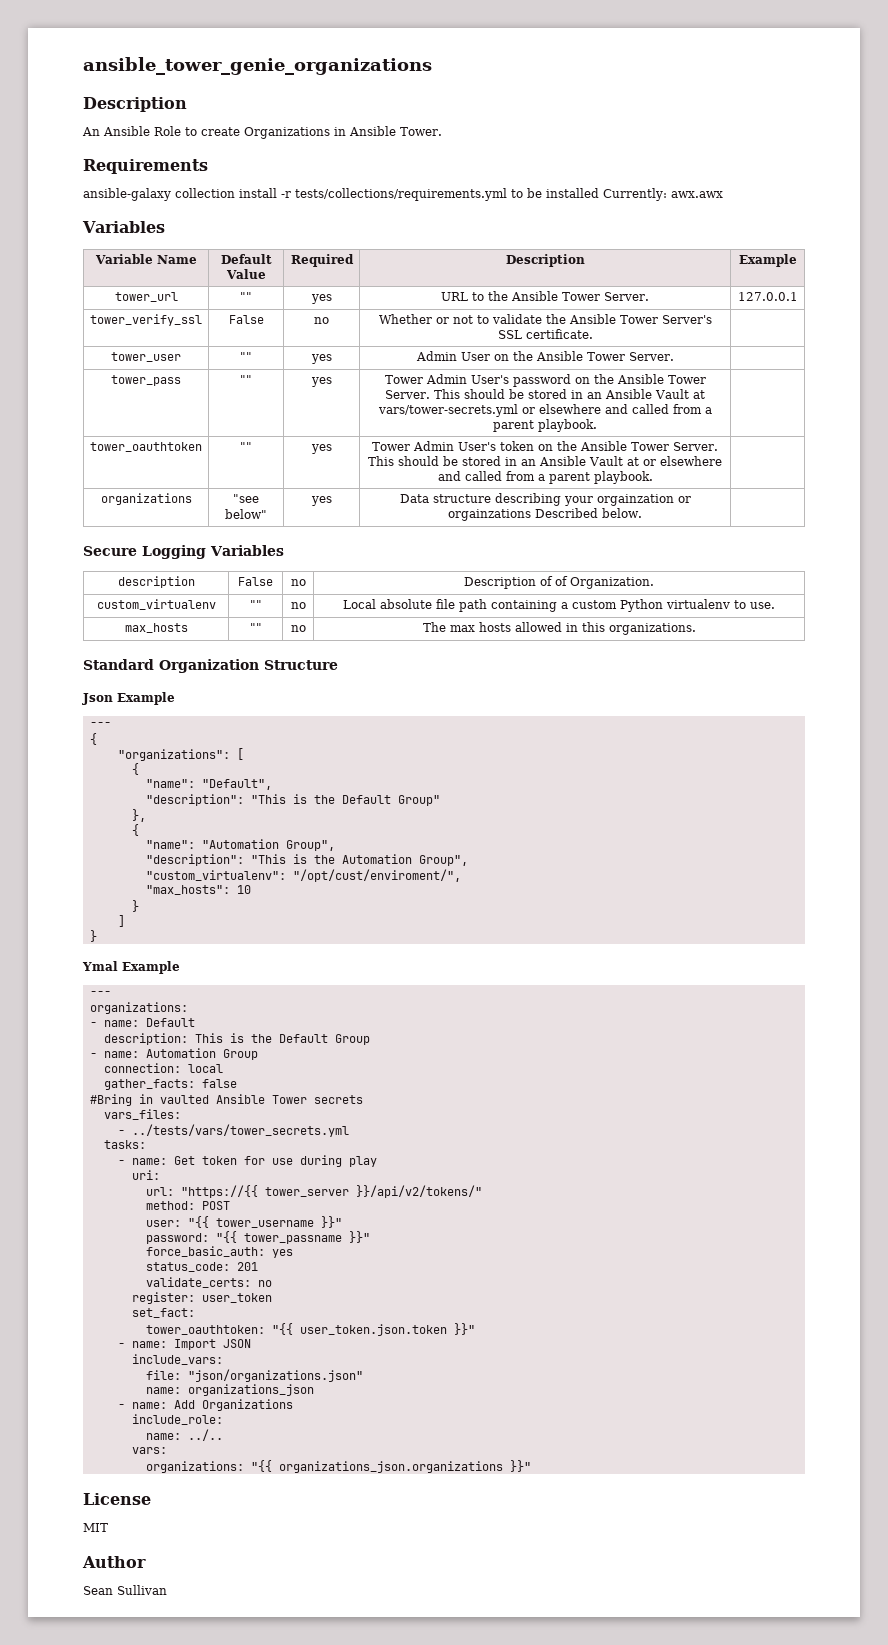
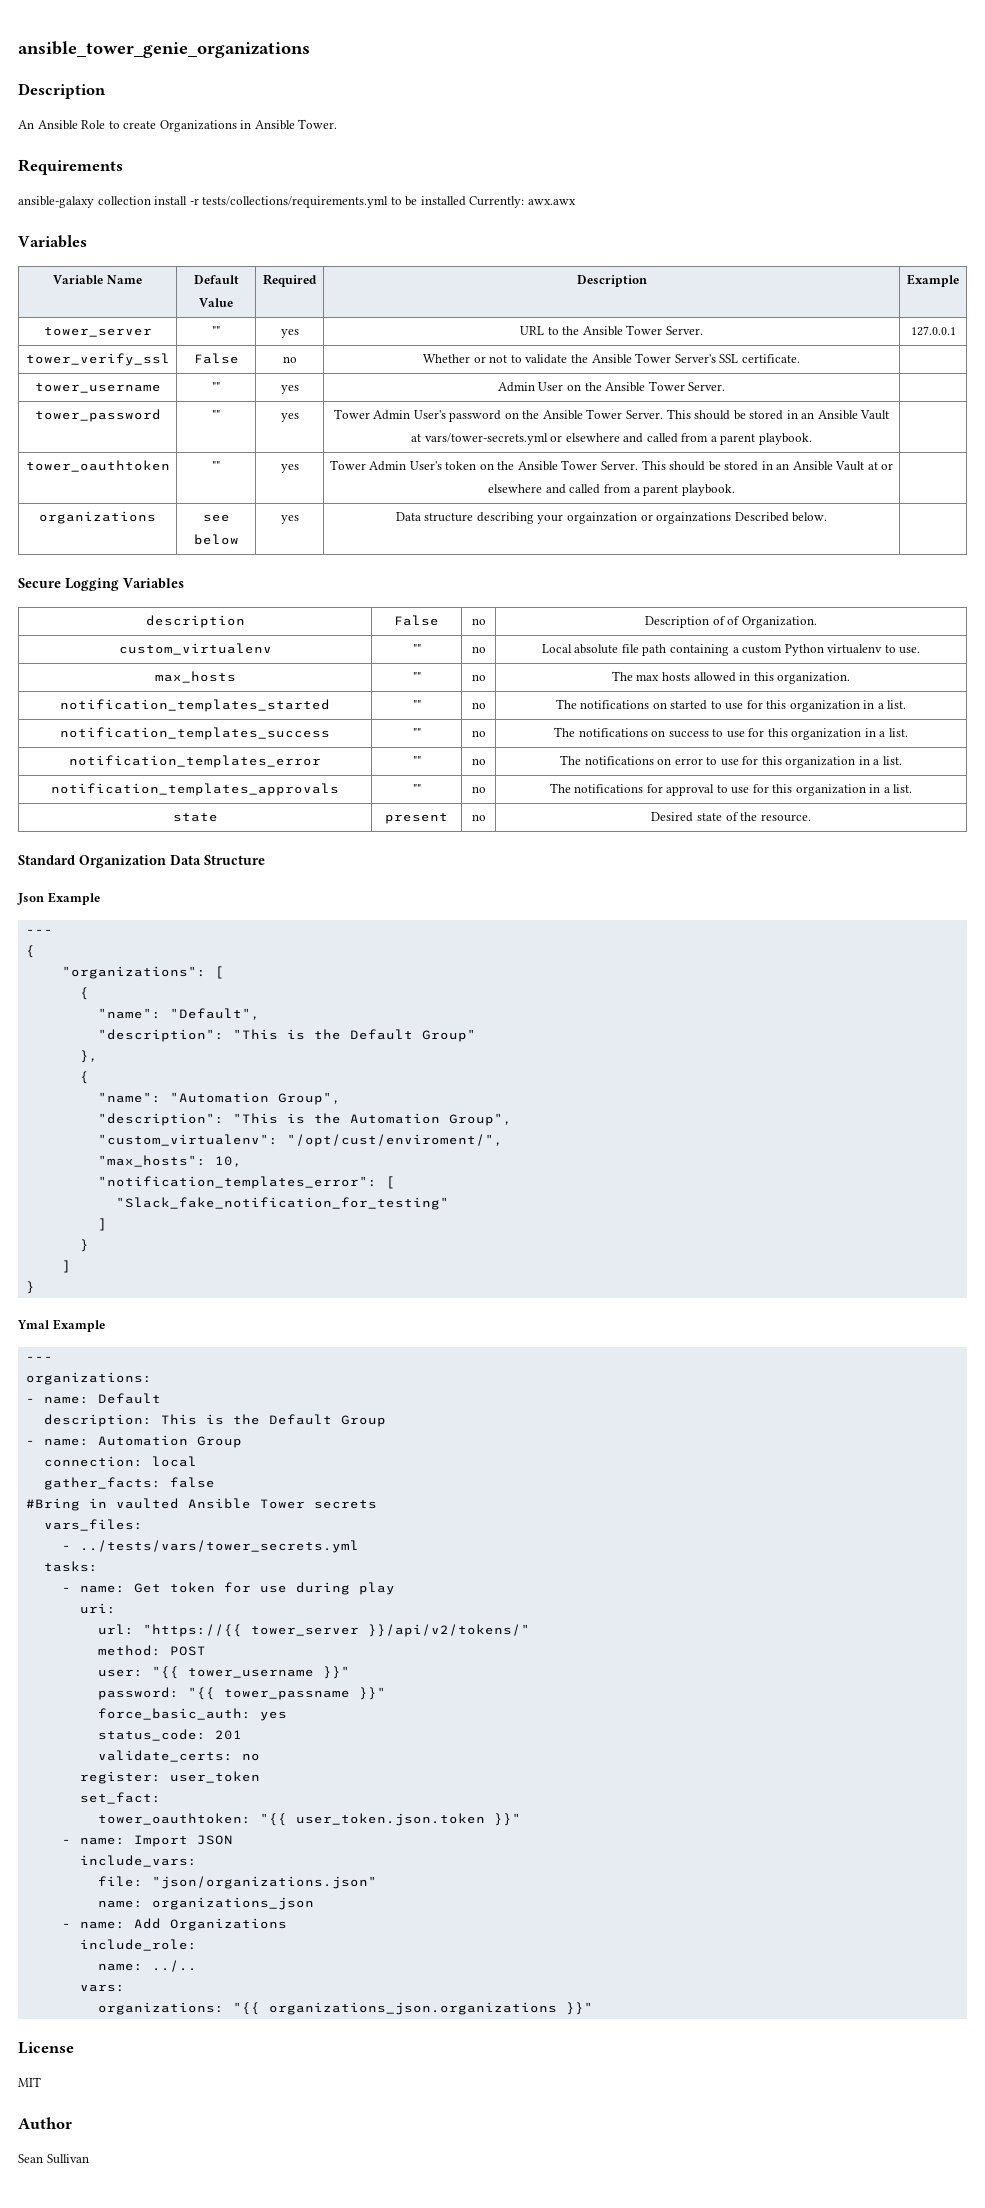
[114,292,178,302] tower_url -> [43,327,152,337] tower_server
[111,352,181,362] tower_user -> [34,383,161,393] tower_username
[111,375,181,386] tower_pass -> [34,409,161,422] tower_password
[233,494,259,503] [225,509,267,519] "see below" -> [202,514,230,522] [193,534,239,545] see below
[608,623,696,635] organizations. -> [777,672,851,684] [59,699,330,712] [412,700,421,709] [471,702,486,709] [555,699,907,712] [59,727,330,740] [412,728,421,737] [471,730,486,737] [554,727,908,740] [68,755,321,768] [412,756,421,765] [471,758,486,765] [560,755,902,768] [50,783,339,796] [412,784,421,793] [471,786,486,793] [549,783,913,796] [172,813,218,822] [385,813,448,824] [471,814,486,821] [651,812,811,822] organization. // notification_templates_started | "" | no | The notifications on started to use for this organization in a list. // notification_templates_success | "" | no | The notifications on success to use for this organization in a list. // notification_templates_error | "" | no | The notifications on error to use for this organization in a list. // notification_templates_approvals | "" | no | The notifications for approval to use for this organization in a list. // state | present | no | Desired state of the resource.
(259, 666) none -> [170,855,201,865] Data
[236,885,251,894] 10 -> [214,1156,242,1167] [97,1176,395,1189] [115,1197,449,1210] [97,1218,107,1231] 10, // "notification_templates_error": [ // "Slack_fake_notification_for_testing" // ]

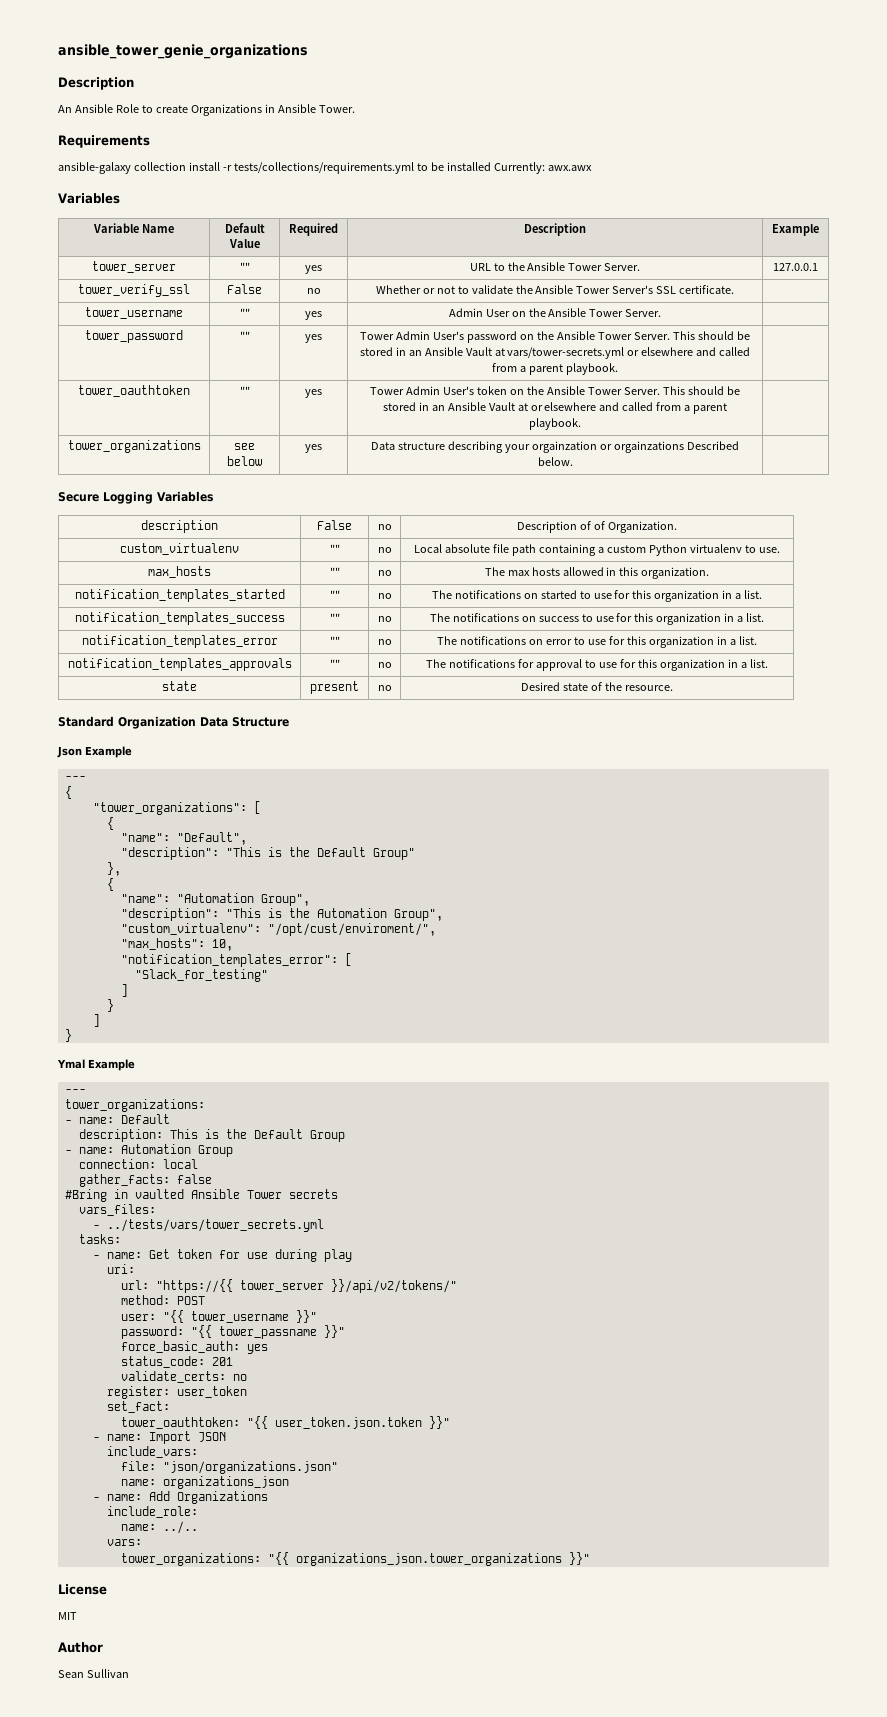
[39,511,156,524] organizations -> [67,440,201,453] tower_organizations
[61,966,206,979] "organizations": -> [92,802,247,815] "tower_organizations":
[115,1197,449,1210] "Slack_fake_notification_for_testing" -> [134,969,268,982] "Slack_for_testing"
[25,1372,152,1385] organizations: -> [64,1099,205,1112] tower_organizations:
[97,2002,557,2015] organizations: "{{ organizations_json.organizations -> [120,1552,562,1566] tower_organizations: "{{ organizations_json.tower_organizations

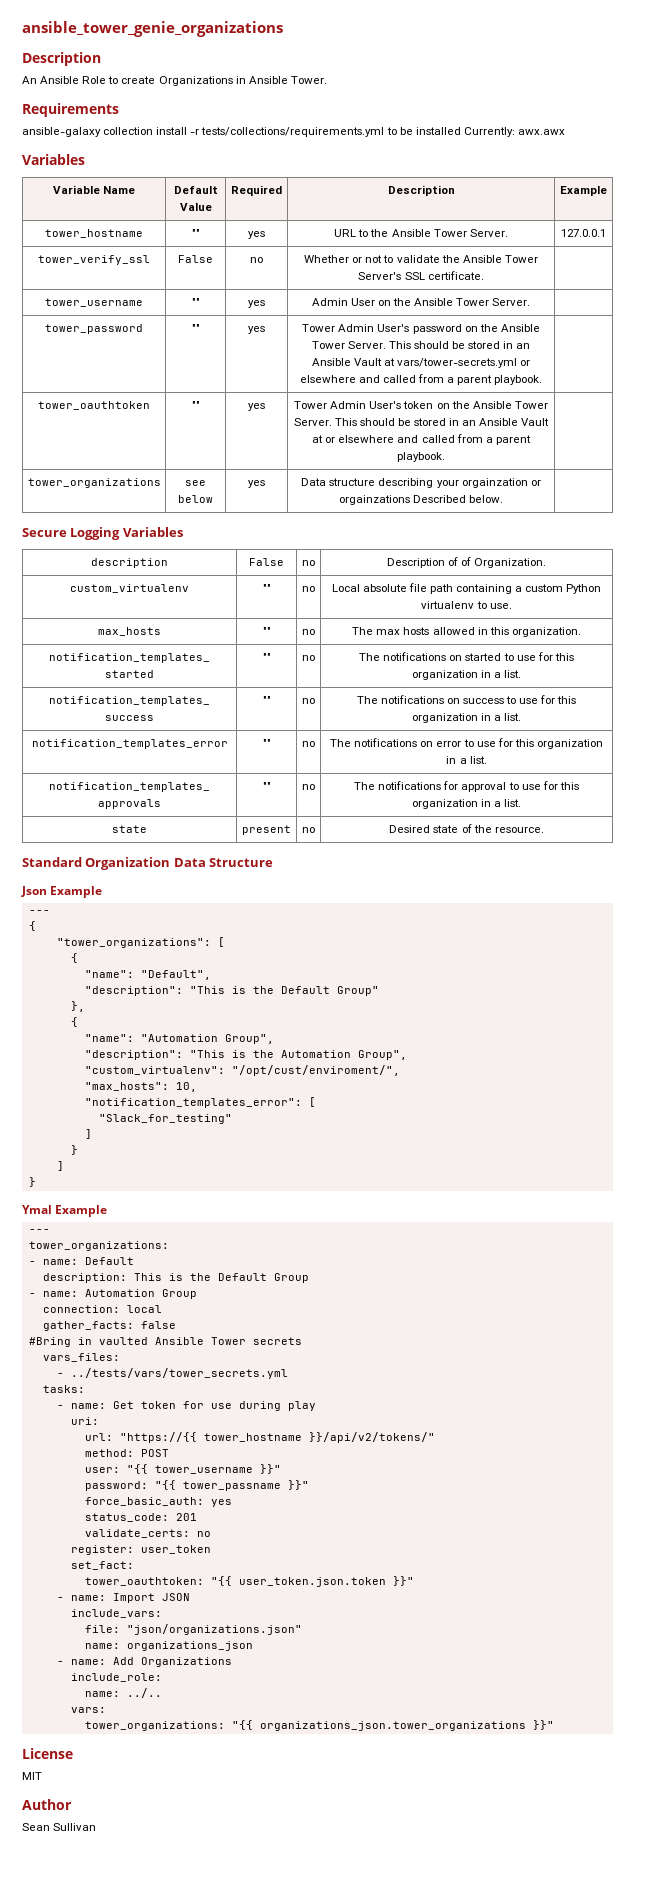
[92,261,176,273] tower_server -> [45,229,143,238] tower_hostname
[239,1280,324,1292] tower_server -> [203,1433,302,1442] tower_hostname

